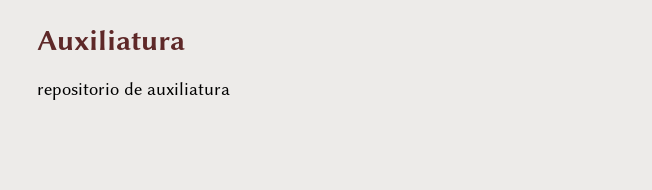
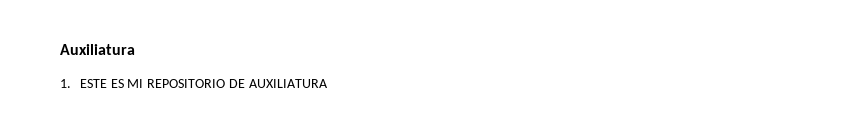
[37,82,230,100] repositorio de auxiliatura -> [60,79,328,88] 1. ESTE ES MI REPOSITORIO DE AUXILIATURA

